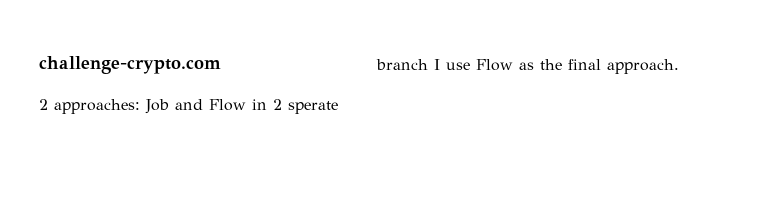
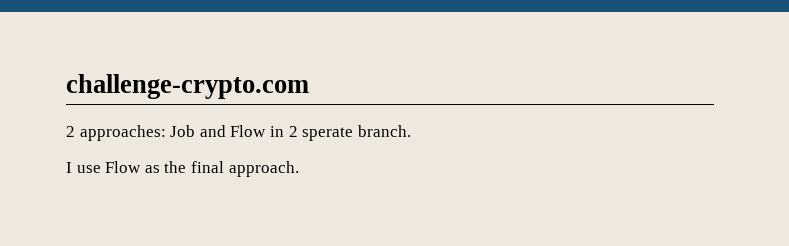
[376,59,428,70] branch -> [357,125,411,137] branch. //

